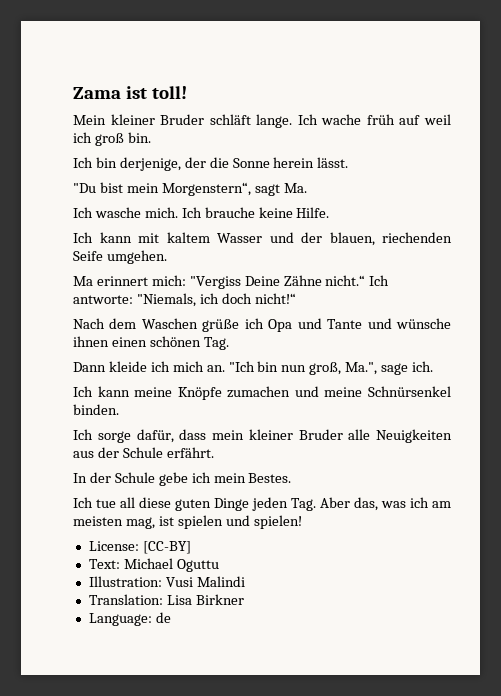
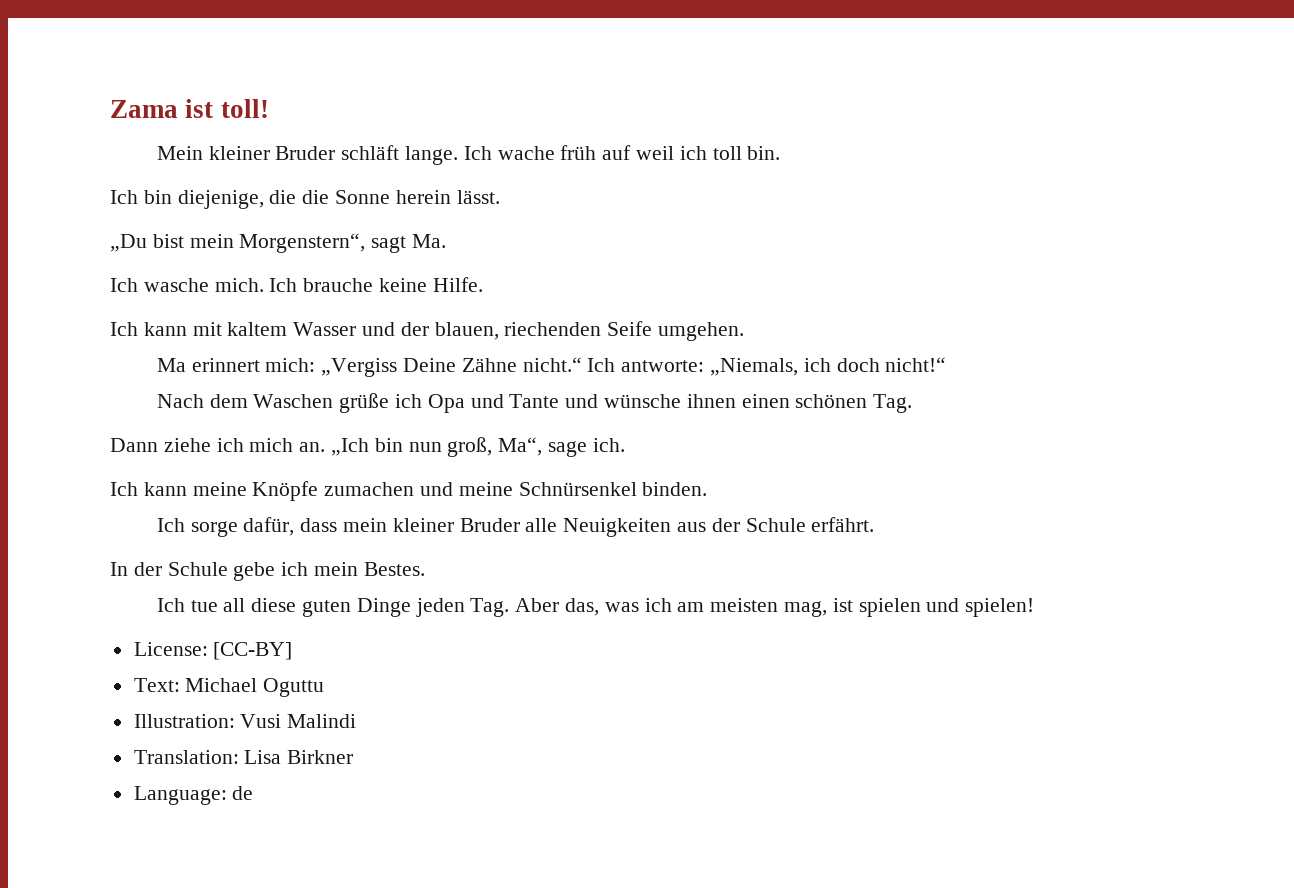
[94,133,124,146] groß -> [712,146,742,160] toll
[119,157,206,171] derjenige, der -> [177,190,297,209] diejenige, die
[73,183,96,193] "Du -> [110,234,147,252] „Du
[189,276,241,289] "Vergiss -> [321,358,398,377] „Vergiss
[136,293,196,307] "Niemals, -> [709,358,798,376] „Niemals,
[108,361,147,372] kleide -> [163,438,211,452] ziehe
[228,361,255,372] "Ich -> [331,438,370,456] „Ich
[345,362,378,375] Ma.", -> [498,437,543,456] Ma“,

